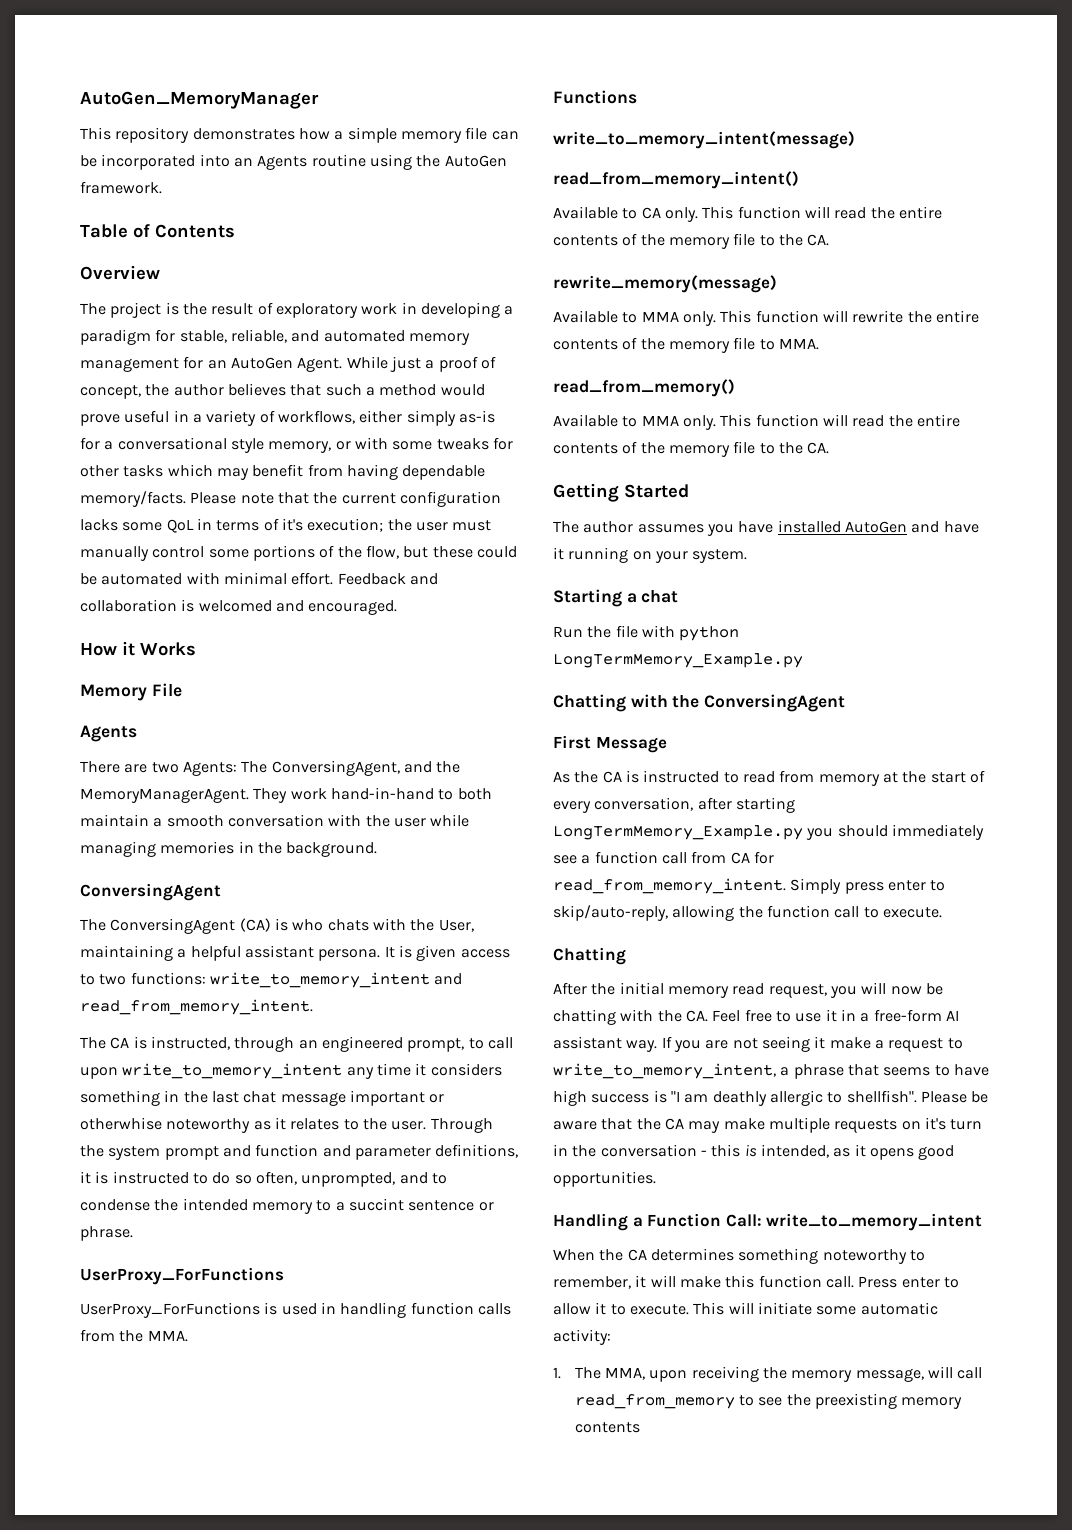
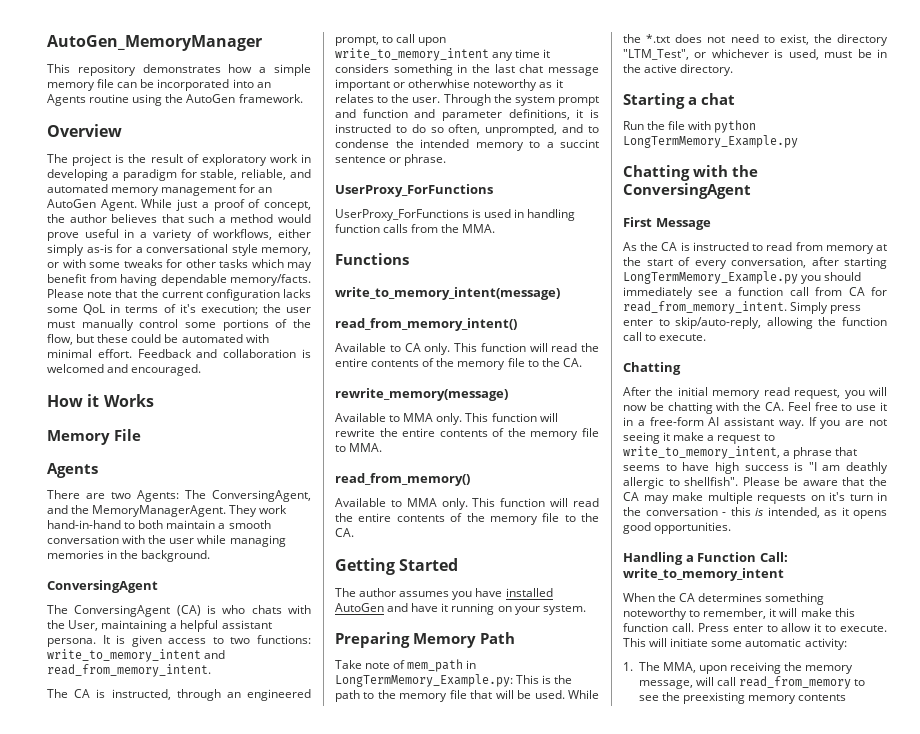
[80,224,235,238] // Table of Contents -> (303, 98) none
(748, 556) none -> [335,632,515,648] [335,659,477,672] [335,674,573,687] [335,690,599,702] [623,34,888,46] [623,49,887,60] [623,64,734,76] // Preparing Memory Path // Take note of mem_path in LongTermMemory_Example.py: This is the path to the memory file that will be used. While the *.txt does not need to exist, the directory "LTM_Test", or whichever is used, must be in the active directory.

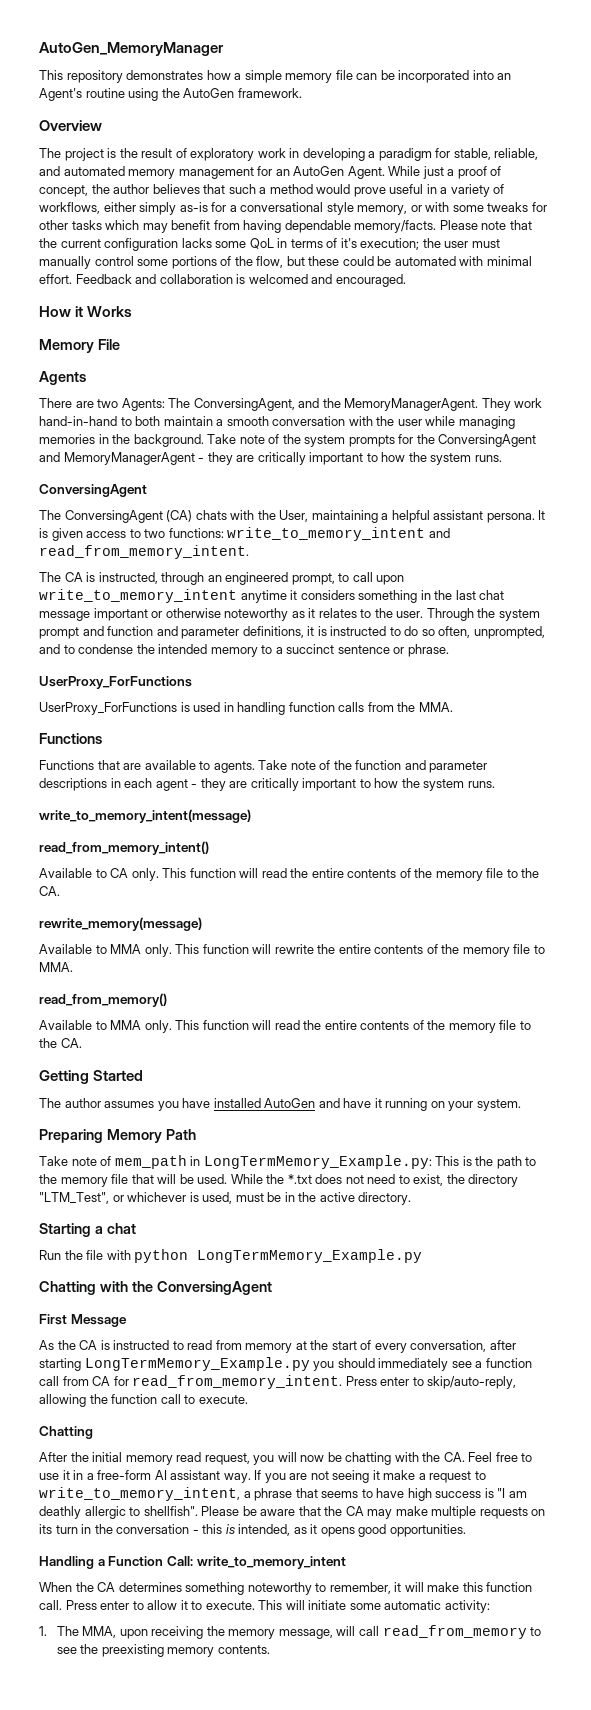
[47,94,86,106] Agents -> [39,88,82,101] Agent's
(211, 556) none -> [207,434,537,447] [39,452,502,465] Take note of the system prompts for the ConversingAgent and MemoryManagerAgent - they are critically important to how the system runs.
[207,605,246,614] is who -> (193, 516) none
[492,49,541,61] any time -> [240,590,287,603] anytime
[408,79,471,88] otherwhise -> [165,608,221,618] otherwise
[560,139,599,148] succint -> [286,644,335,654] succinct
(409, 259) none -> [39,760,488,773] [39,778,495,791] // Functions that are available to agents. Take note of the function and parameter descriptions in each agent - they are critically important to how the system runs.
[790,302,862,314] Simply press -> [345,1376,377,1386] Press
[829,492,845,501] it's -> [39,1524,52,1534] its
[798,694,847,701] contents -> [217,1645,270,1654] contents.

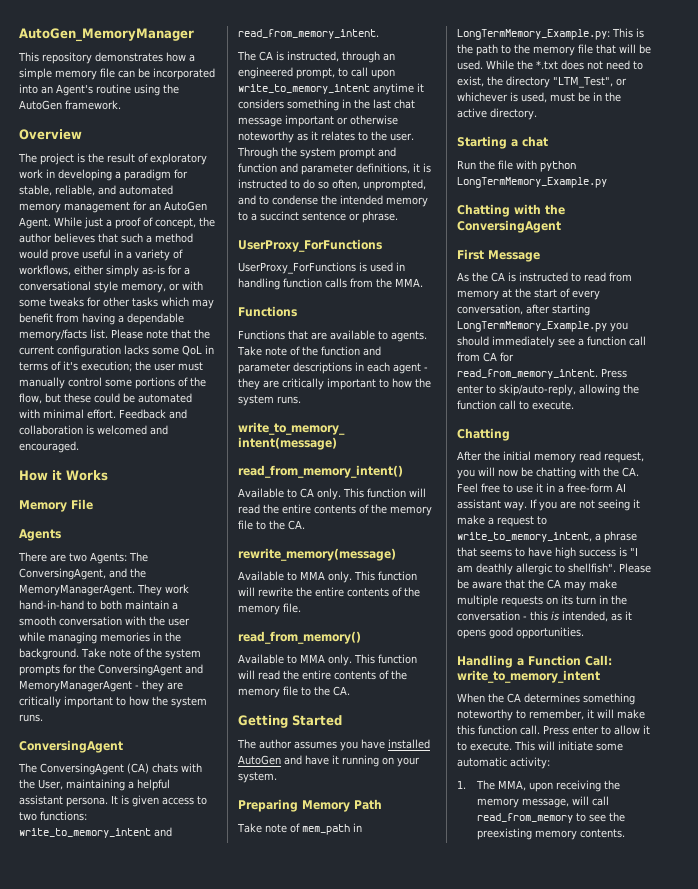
[284,220,437,233] dependable memory/facts. -> [118,313,184,325] [19,329,108,341] a dependable memory/facts list.
[513,944,545,954] [39,962,73,972] file to MMA. -> [283,603,301,613] file.

